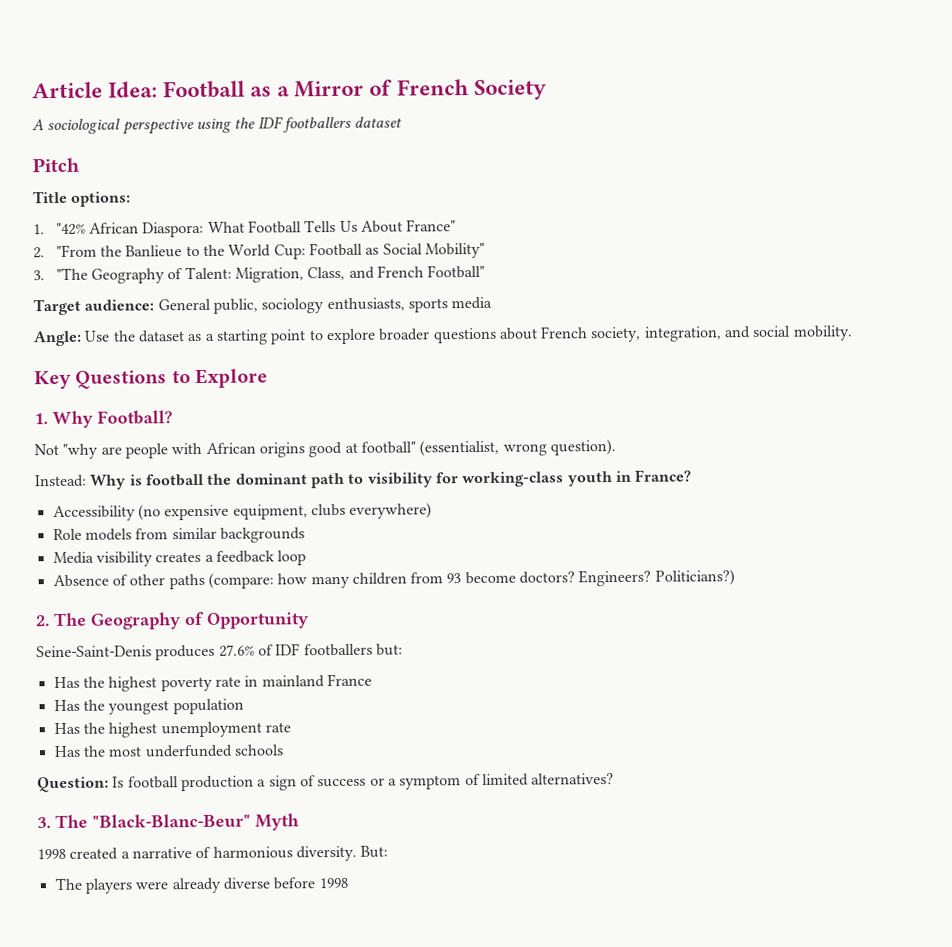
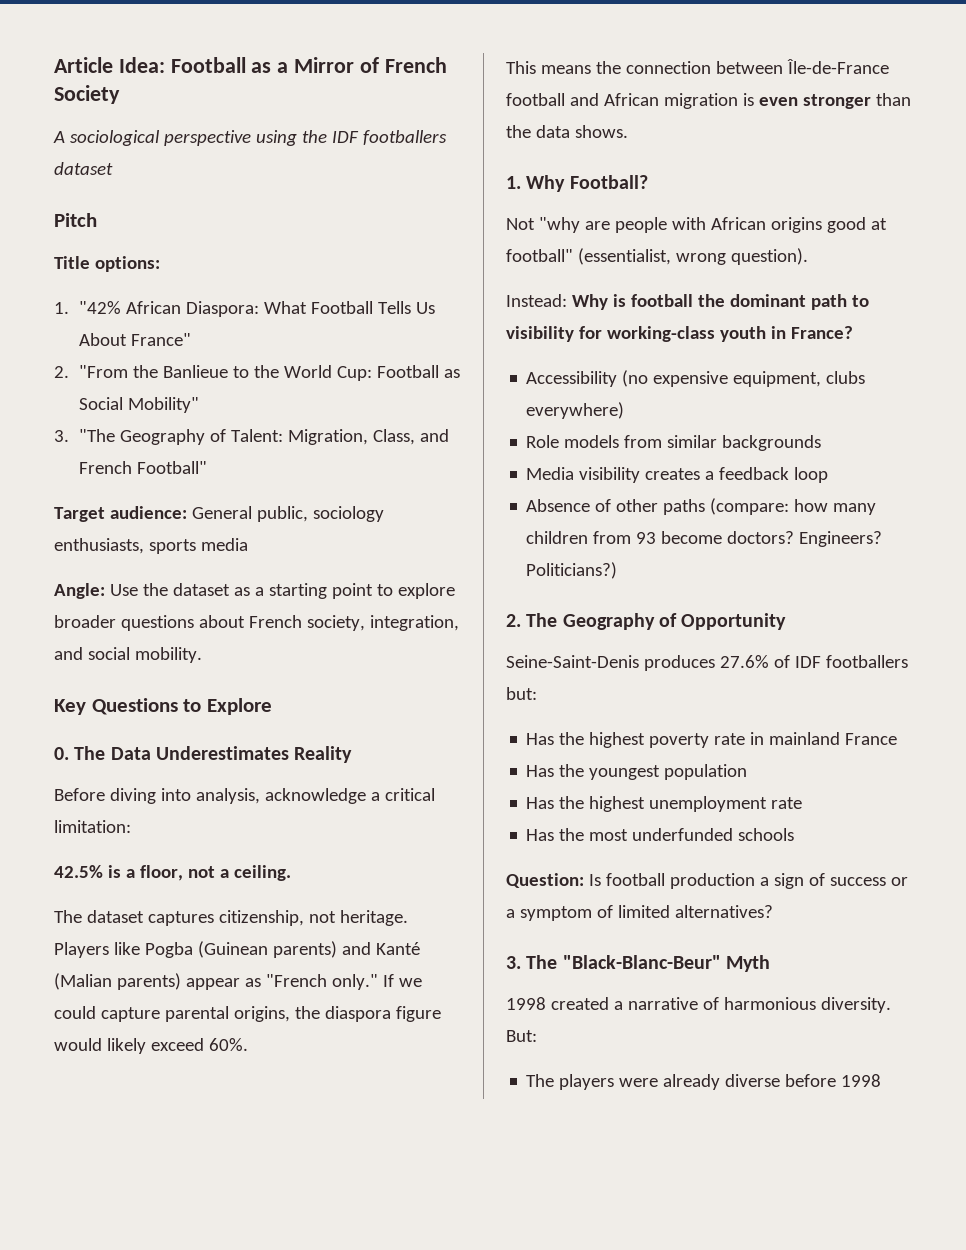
(269, 378) none -> [54,746,353,763] [54,788,435,804] [54,820,131,833] [54,865,291,881] [54,910,408,926] [54,941,420,958] [54,973,422,990] [54,1006,441,1022] [54,1038,248,1054] [506,59,889,74] [506,93,911,109] [506,125,628,138] // 0. The Data Underestimates Reality // Before diving into analysis, acknowledge a critical limitation: // 42.5% is a floor, not a ceiling. // The dataset captures citizenship, not heritage. Players like Pogba (Guinean parents) and Kanté (Malian parents) appear as "French only." If we could capture parental origins, the diaspora figure would likely exceed 60%. // This means the connection between Île-de-France football and African migration is even stronger than the data shows.

